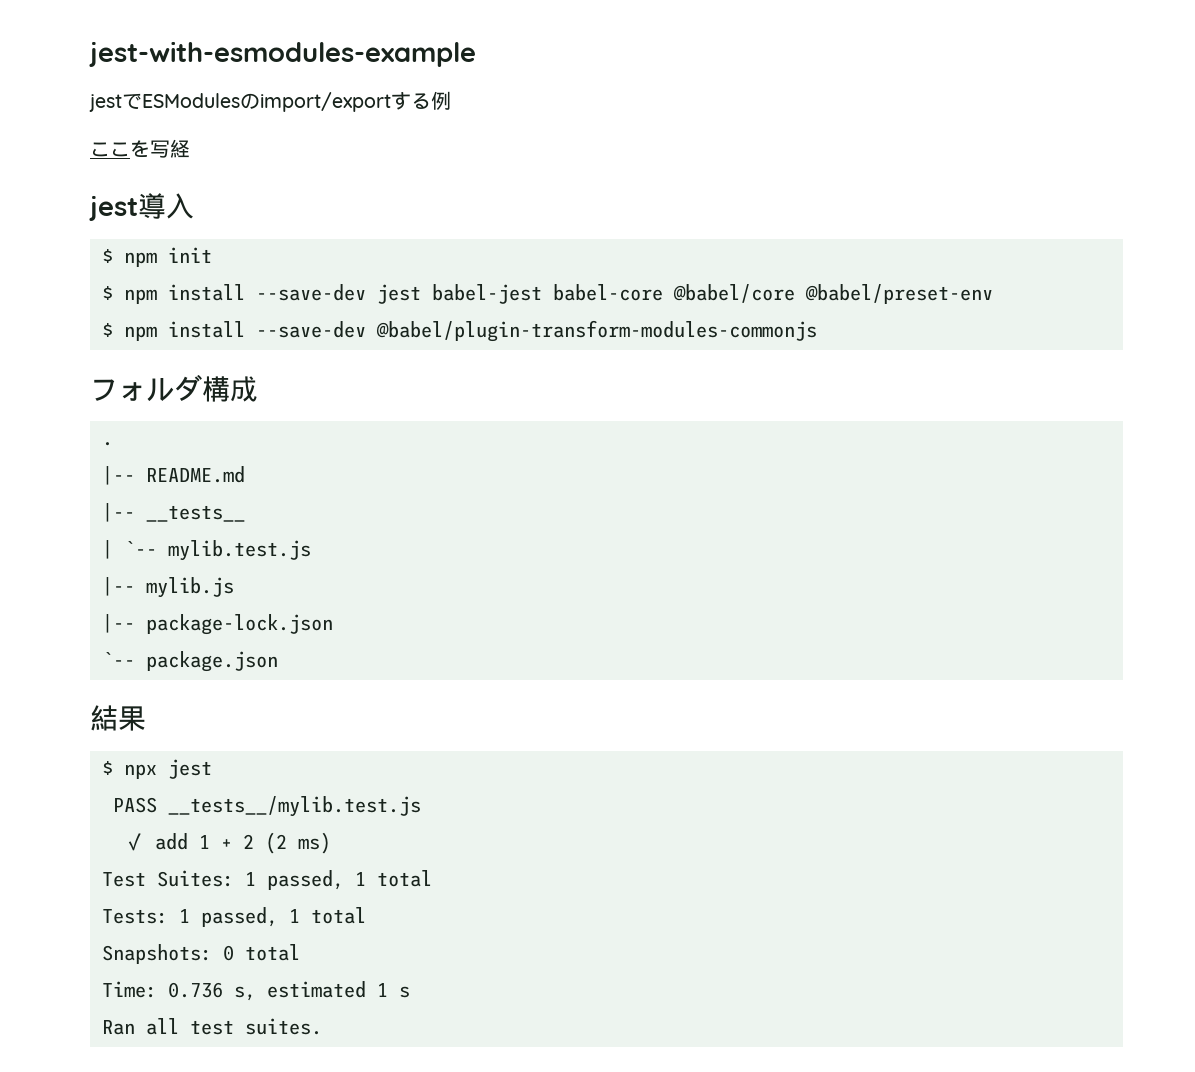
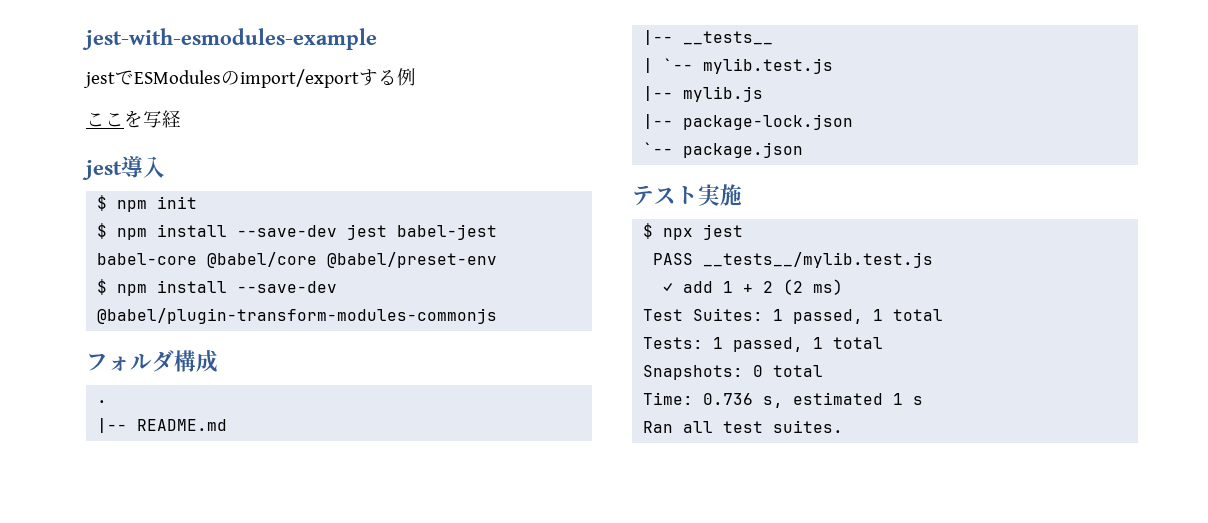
[90,705,146,731] 結果 -> [632,184,742,206] テスト実施

